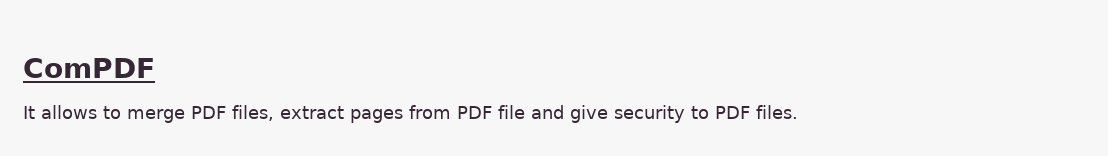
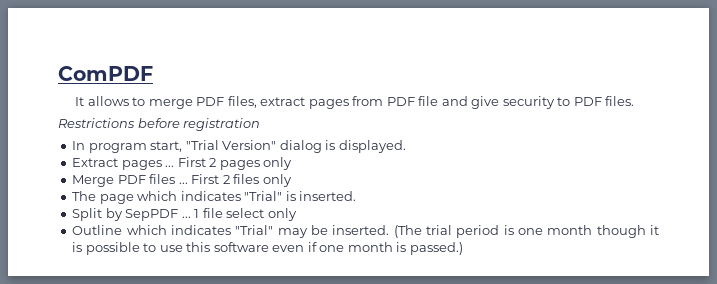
(798, 112) none -> [58,118,261,131] [72,140,406,153] [72,157,293,170] [72,174,292,187] [72,191,357,204] [72,208,297,221] [72,225,659,238] [72,242,463,255] // Restrictions before registration // In program start, "Trial Version" dialog is displayed. // Extract pages ... First 2 pages only // Merge PDF files ... First 2 files only // The page which indicates "Trial" is inserted. // Split by SepPDF ... 1 file select only // Outline which indicates "Trial" may be inserted. (The trial period is one month though it is possible to use this software even if one month is passed.)

